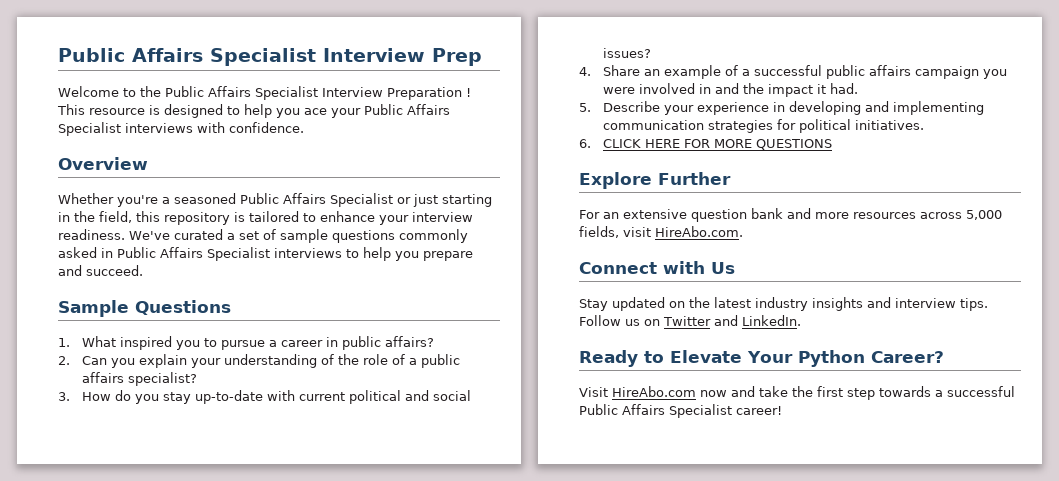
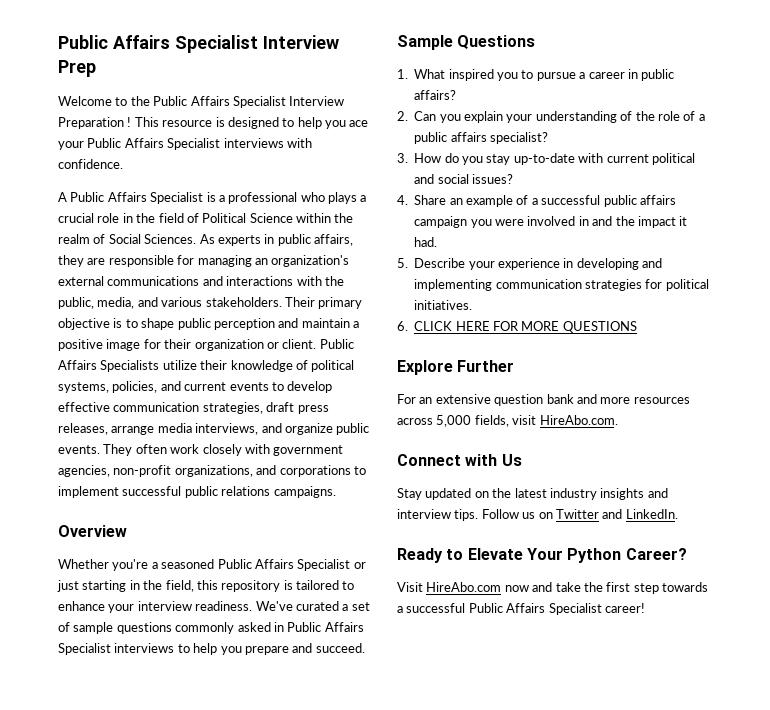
(304, 127) none -> [58,192,367,204] [58,213,354,223] [58,234,353,246] [58,255,350,267] [58,276,344,286] [58,297,363,309] [58,318,359,330] [58,339,354,351] [58,360,355,372] [58,381,333,393] [58,402,329,414] [58,423,370,435] [58,444,344,456] [58,465,366,477] [58,486,336,498] // A Public Affairs Specialist is a professional who plays a crucial role in the field of Political Science within the realm of Social Sciences. As experts in public affairs, they are responsible for managing an organization's external communications and interactions with the public, media, and various stakeholders. Their primary objective is to shape public perception and maintain a positive image for their organization or client. Public Affairs Specialists utilize their knowledge of political systems, policies, and current events to develop effective communication strategies, draft press releases, arrange media interviews, and organize public events. They often work closely with government agencies, non-profit organizations, and corporations to implement successful public relations campaigns.

